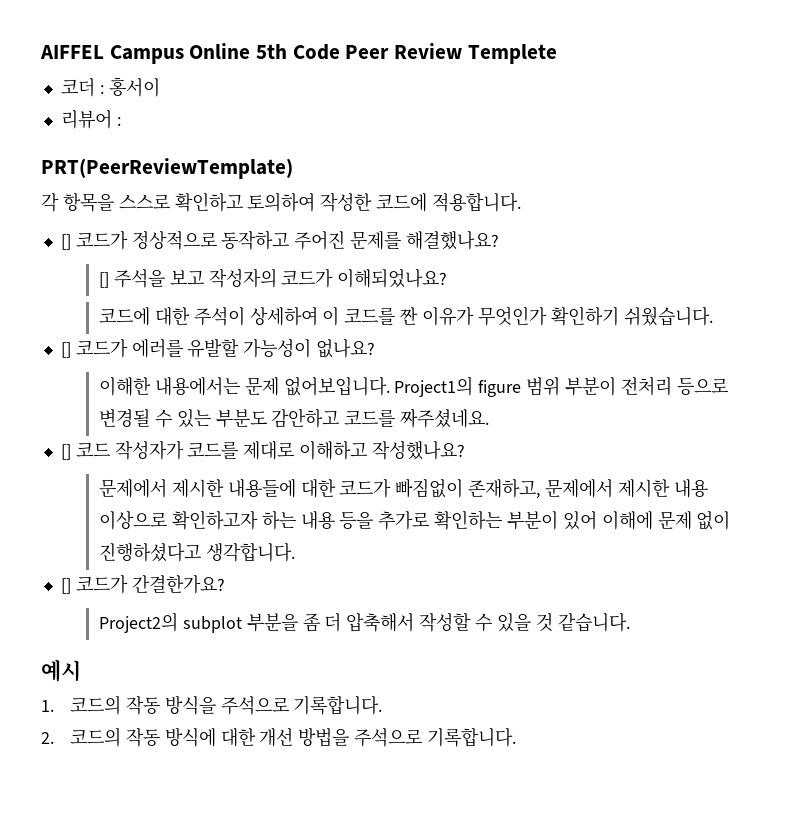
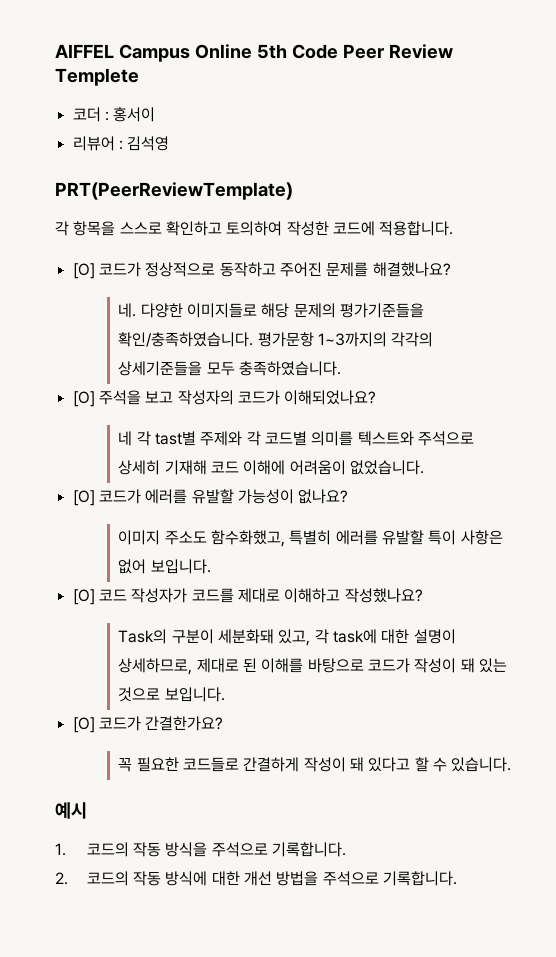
(121, 121) none -> [127,136,170,151] 김석영
[60,234,71,250] [] -> [72,263,95,279] [O]
[98,272,109,288] [] -> [118,303,424,318] [118,332,434,347] [118,361,341,376] [72,391,95,407] 네. 다양한 이미지들로 해당 문제의 평가기준들을 확인/충족하였습니다. 평가문항 1~3까지의 각각의 상세기준들을 모두 충족하였습니다. // [O]
[98,306,713,326] [60,342,71,358] 코드에 대한 주석이 상세하여 이 코드를 짠 이유가 무엇인가 확인하기 쉬웠습니다. // [] -> [118,431,474,446] [118,460,424,475] [72,490,95,506] 네 각 tast별 주제와 각 코드별 의미를 텍스트와 주석으로 상세히 기재해 코드 이해에 어려움이 없었습니다. // [O]
[98,376,728,397] [98,408,490,428] [60,444,71,460] 이해한 내용에서는 문제 없어보입니다. Project1의 figure 범위 부분이 전처리 등으로 변경될 수 있는 부분도 감안하고 코드를 짜주셨네요. // [] -> [118,530,503,547] [118,559,211,574] [72,589,95,605] 이미지 주소도 함수화했고, 특별히 에러를 유발할 특이 사항은 없어 보입니다. // [O]
[98,478,708,499] [98,510,731,530] [98,542,295,562] [60,575,225,594] [98,612,630,633] 문제에서 제시한 내용들에 대한 코드가 빠짐없이 존재하고, 문제에서 제시한 내용 이상으로 확인하고자 하는 내용 등을 추가로 확인하는 부분이 있어 이해에 문제 없이 진행하셨다고 생각합니다. // [] 코드가 간결한가요? // Project2의 subplot 부분을 좀 더 압축해서 작성할 수 있을 것 같습니다. -> [118,629,456,646] [118,658,507,675] [118,687,225,702] [72,716,224,733] [118,757,512,772] Task의 구분이 세분화돼 있고, 각 task에 대한 설명이 상세하므로, 제대로 된 이해를 바탕으로 코드가 작성이 돼 있는 것으로 보입니다. // [O] 코드가 간결한가요? // 꼭 필요한 코드들로 간결하게 작성이 돼 있다고 할 수 있습니다.

